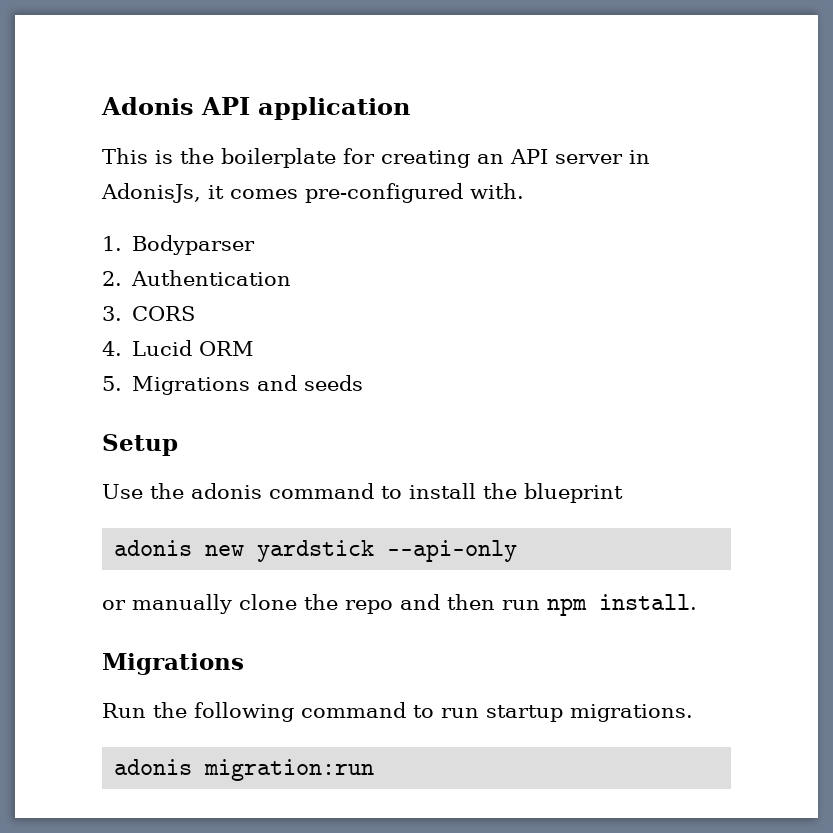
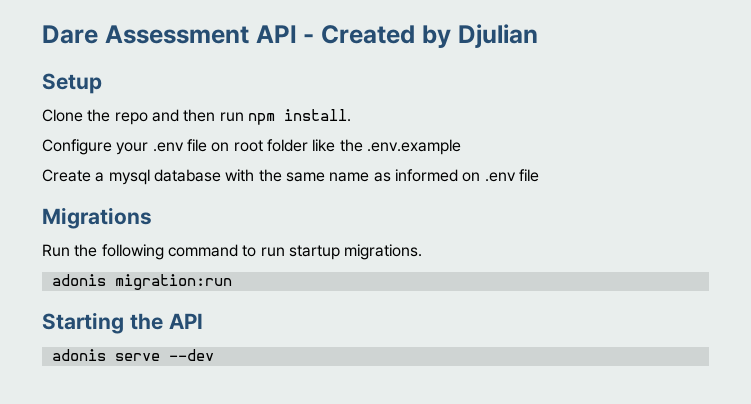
[101,97,410,120] [102,148,650,168] [101,183,524,203] [102,235,256,255] [102,270,292,286] [102,306,196,321] [102,340,255,356] [102,375,364,395] [102,434,178,456] [102,483,623,503] [114,540,518,562] [102,594,297,614] Adonis API application // This is the boilerplate for creating an API server in AdonisJs, it comes pre-configured with. // 1. Bodyparser // 2. Authentication // 3. CORS // 4. Lucid ORM // 5. Migrations and seeds // Setup // Use the adonis command to install the blueprint // adonis new yardstick --api-only // or manually clone -> [42,24,538,48] [42,73,102,94] [42,109,83,122] Dare Assessment API - Created by Djulian // Setup // Clone
(697, 602) none -> [42,139,461,155] [42,169,539,185] // Configure your .env file on root folder like the .env.example // Create a mysql database with the same name as informed on .env file
(375, 770) none -> [42,312,203,334] [51,349,214,361] // Starting the API // adonis serve --dev

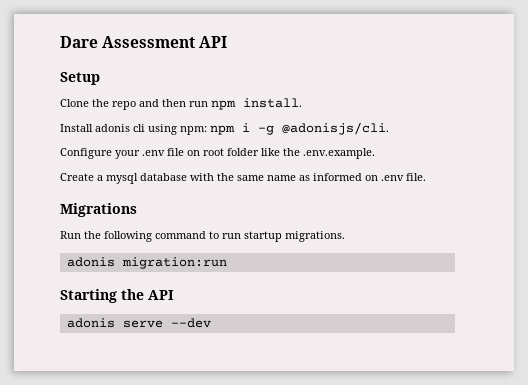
[303,24,538,48] - Created by Djulian -> (228, 42) none
(351, 115) none -> [60,122,389,135] // Install adonis cli using npm: npm i -g @adonisjs/cli.
[366,139,461,155] .env.example -> [303,148,375,159] .env.example.
[518,169,539,182] file -> [406,173,426,181] file.

